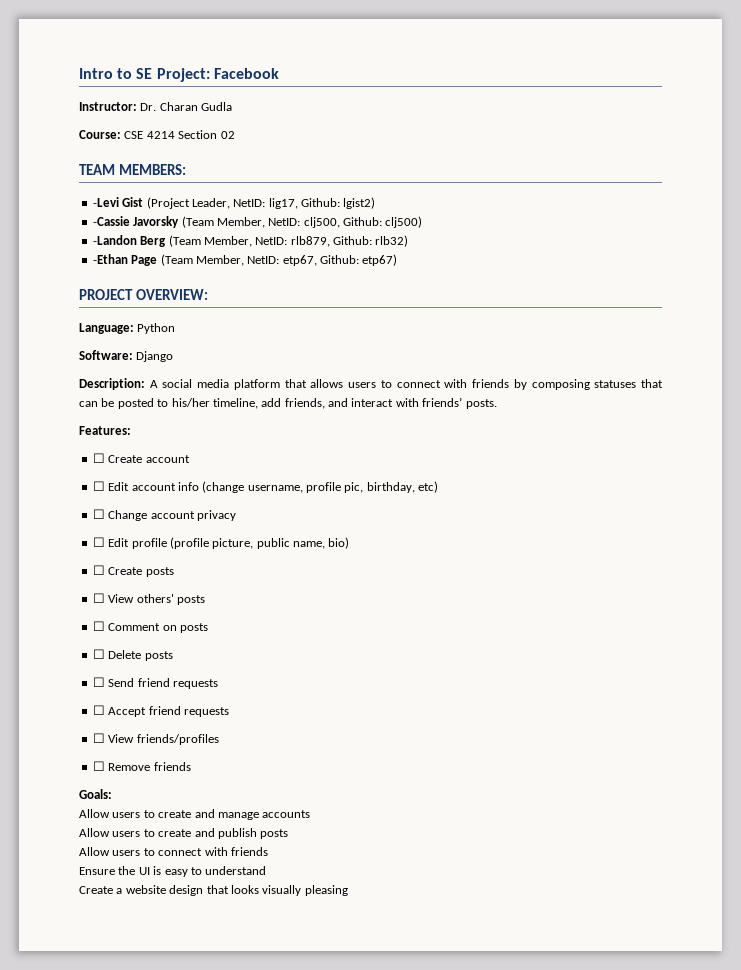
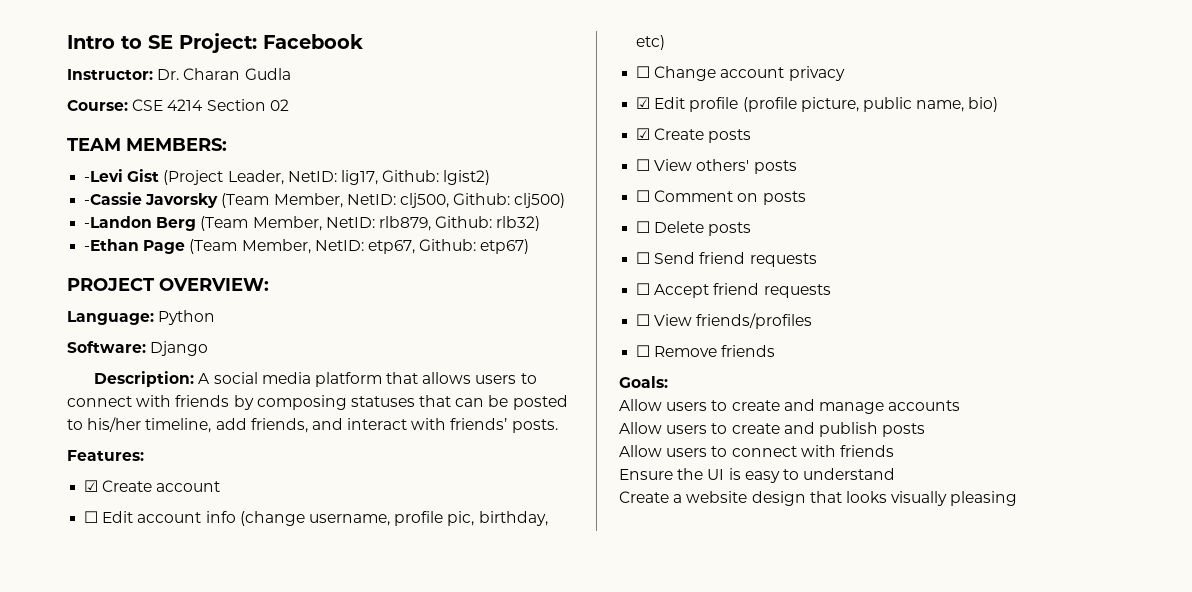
[92,453,105,463] ☐ -> [84,480,99,492] ☑
[92,537,105,547] ☐ -> [636,97,651,109] ☑
[92,565,105,575] ☐ -> [636,128,651,140] ☑

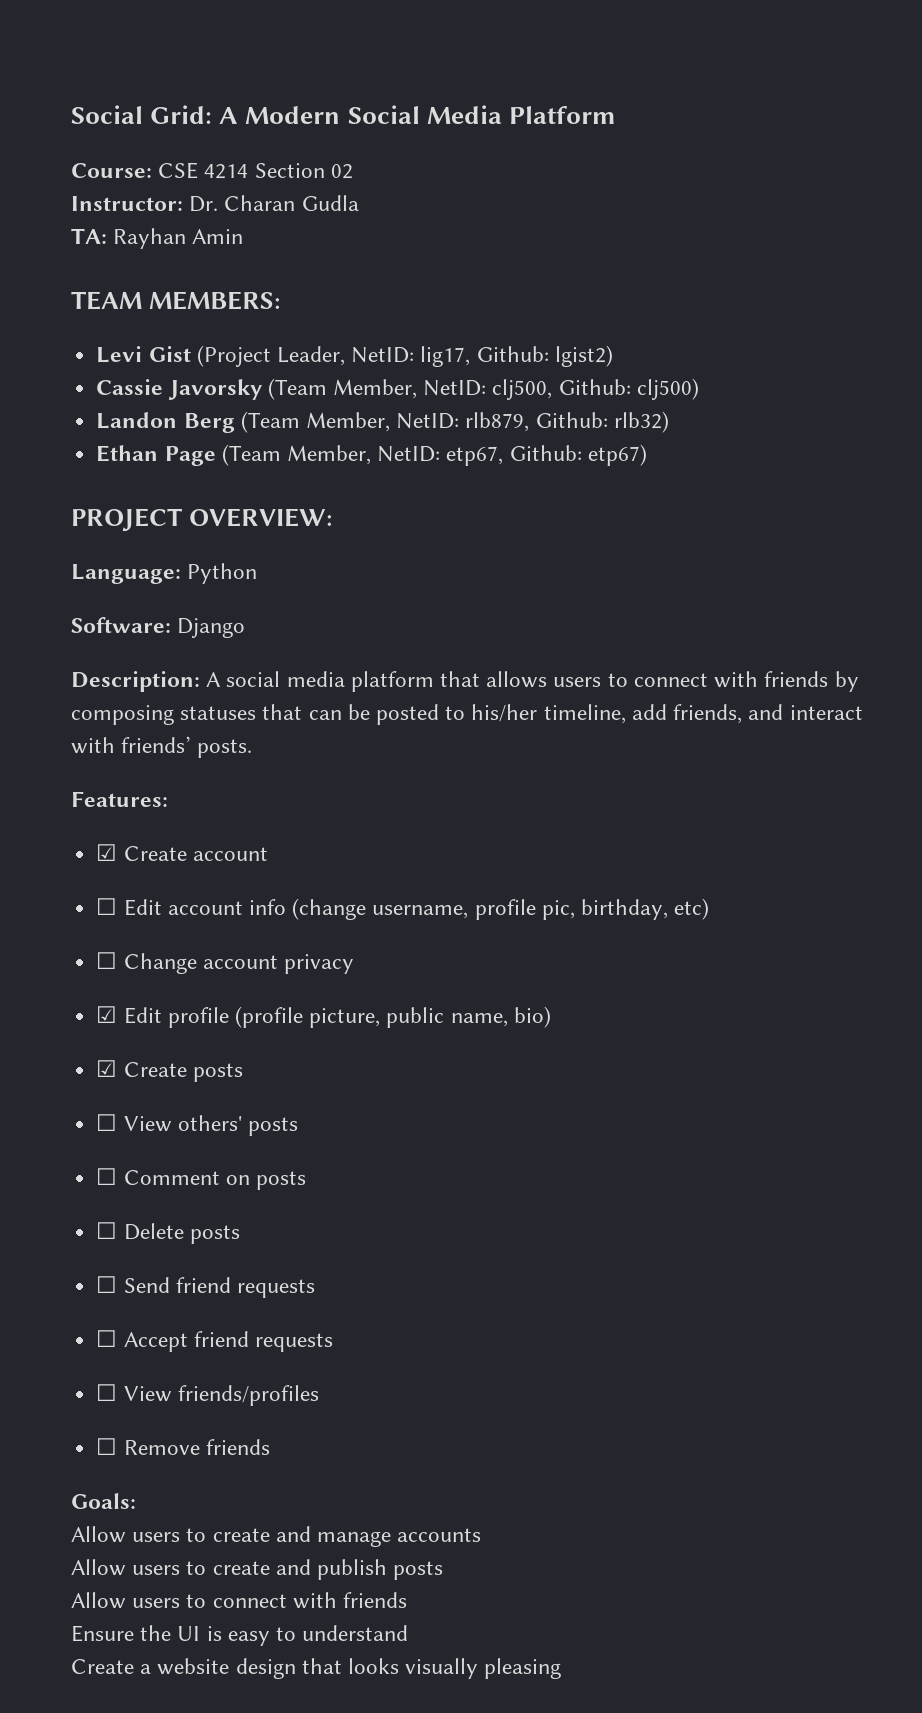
[67,33,363,53] [67,68,291,80] Intro to SE Project: Facebook // Instructor: Dr. Charan Gudla -> [71,105,616,124] Social Grid: A Modern Social Media Platform
(289, 105) none -> [71,195,359,212] [71,228,244,249] // Instructor: Dr. Charan Gudla // TA: Rayhan Amin
[84,169,124,182] -Levi -> [96,346,143,363] Levi
[84,192,143,205] -Cassie -> [96,379,164,395] Cassie
[84,216,153,228] -Landon -> [96,412,178,429] Landon
[84,239,140,251] -Ethan -> [96,445,159,462] Ethan

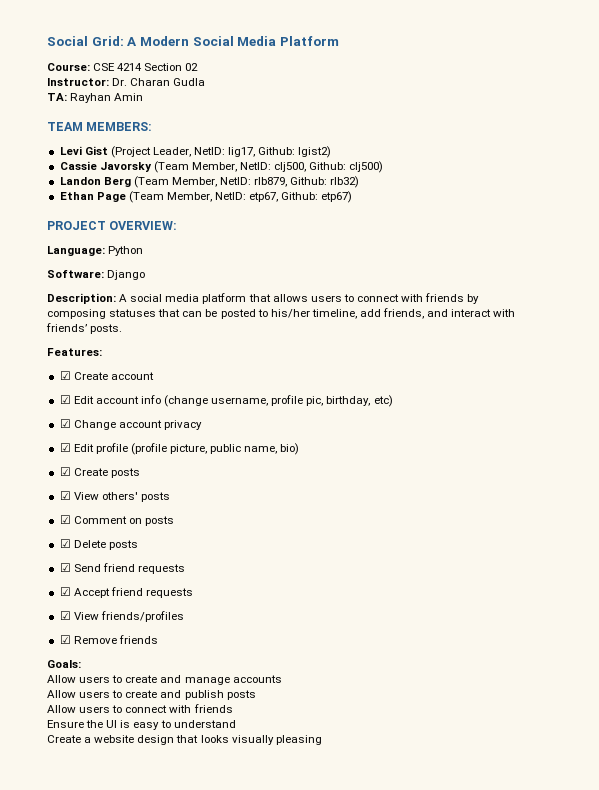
[96,898,118,915] ☐ -> [59,395,71,404] ☑
[96,952,118,969] ☐ -> [59,419,71,428] ☑
[96,1114,118,1131] ☐ -> [59,491,71,500] ☑
[96,1168,118,1185] ☐ -> [59,515,71,524] ☑
[96,1222,118,1239] ☐ -> [59,539,71,548] ☑
[96,1276,118,1293] ☐ -> [59,563,71,572] ☑
[96,1330,118,1347] ☐ -> [59,587,71,596] ☑
[96,1384,118,1401] ☐ -> [59,611,71,620] ☑
[96,1438,118,1455] ☐ -> [59,635,71,644] ☑

